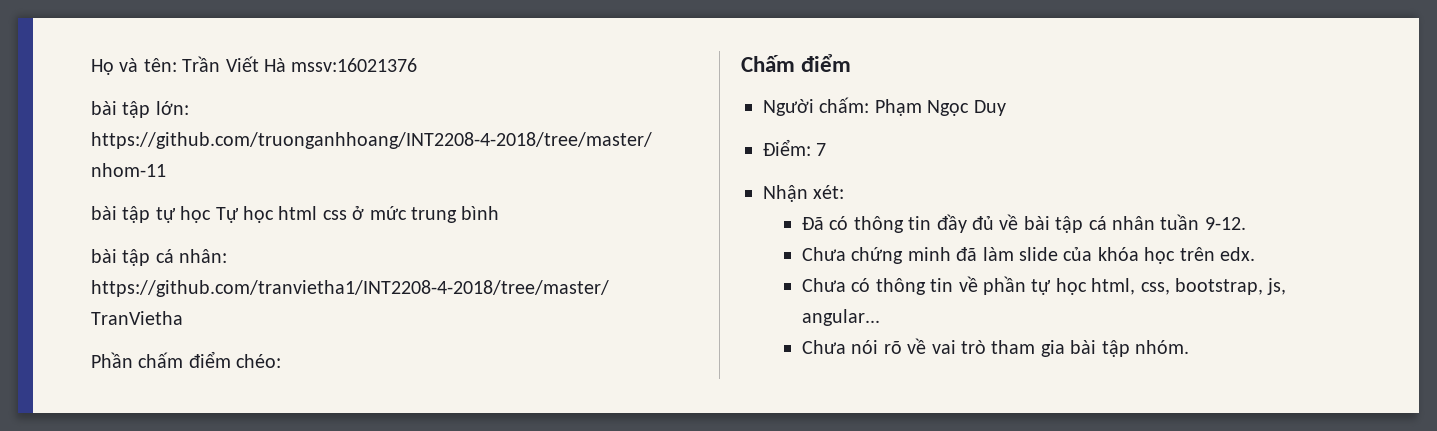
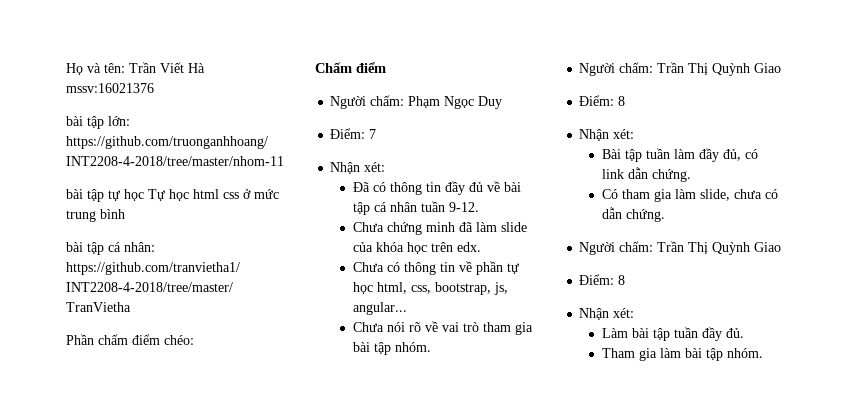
(1189, 347) none -> [579,62,782,76] [579,95,626,106] [579,129,635,141] [602,148,759,162] [602,167,692,182] [602,189,779,202] [602,207,666,222] [579,241,782,255] [579,274,626,285] [579,308,635,320] [602,327,745,341] [602,348,764,361] // Người chấm: Trần Thị Quỳnh Giao // Điểm: 8 // Nhận xét: // Bài tập tuần làm đầy đủ, có link dẫn chứng. // Có tham gia làm slide, chưa có dẫn chứng. // Người chấm: Trần Thị Quỳnh Giao // Điểm: 8 // Nhận xét: // Làm bài tập tuần đầy đủ. // Tham gia làm bài tập nhóm.

